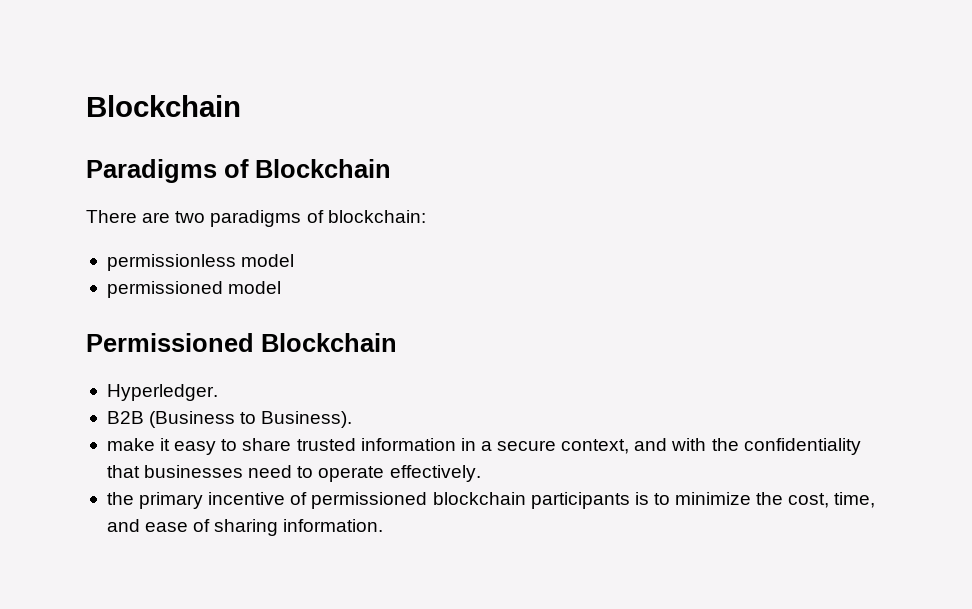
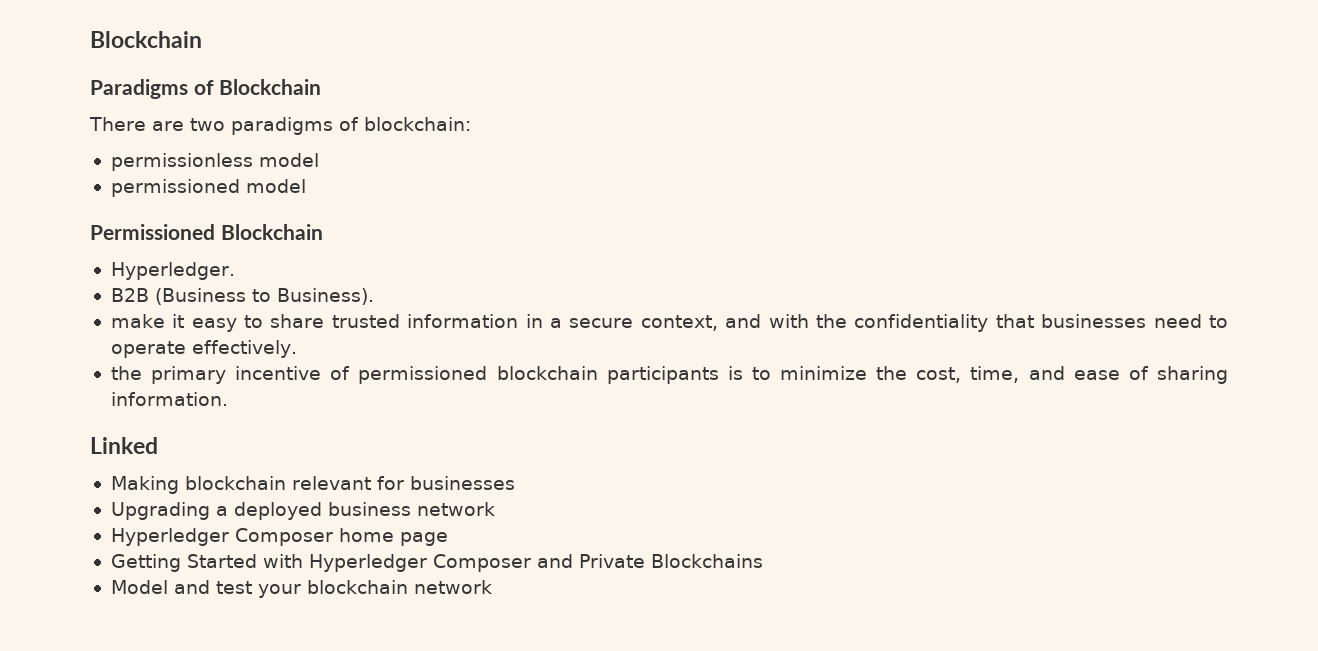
(384, 525) none -> [90,437,158,454] [110,476,515,494] [110,502,495,520] [110,528,448,546] [110,554,763,572] [110,580,492,598] // Linked // Making blockchain relevant for businesses // Upgrading a deployed business network // Hyperledger Composer home page // Getting Started with Hyperledger Composer and Private Blockchains // Model and test your blockchain network

